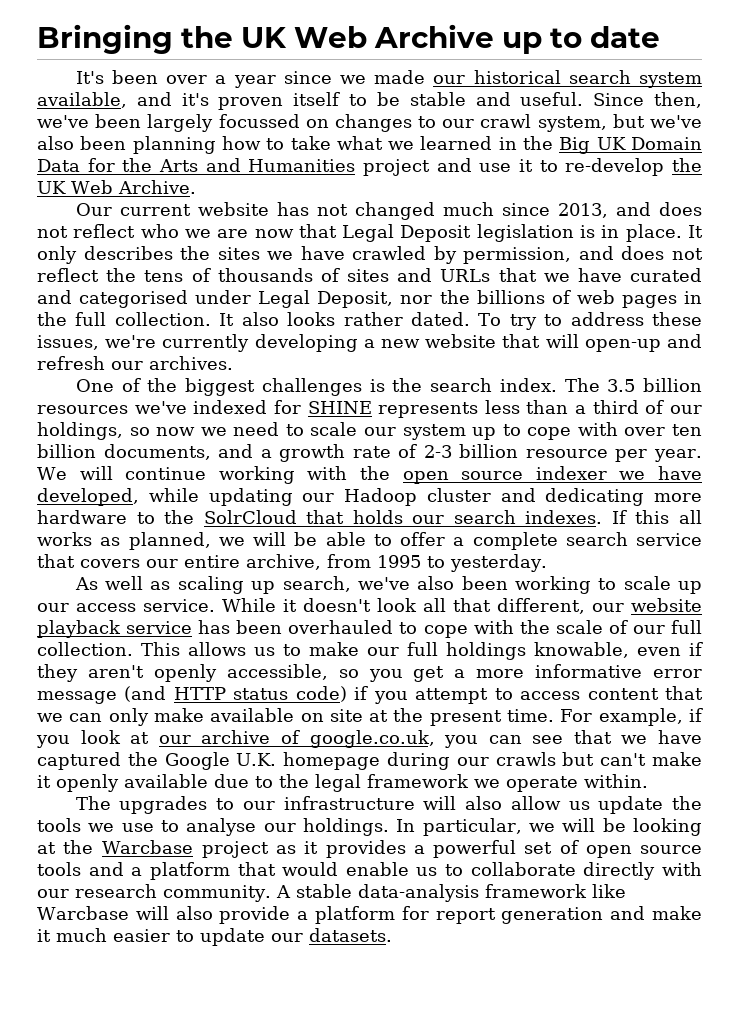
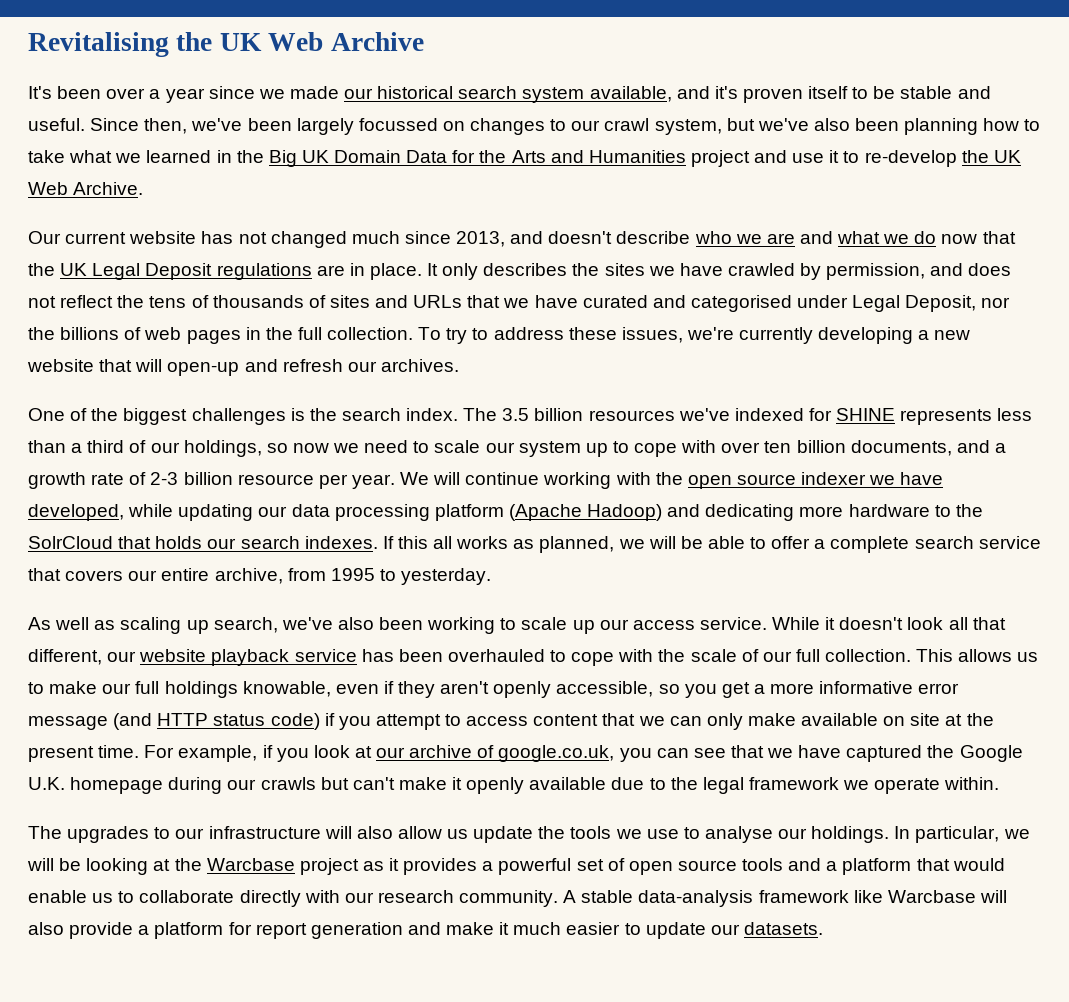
[37,24,173,54] Bringing -> [28,32,169,57] Revitalising
[502,26,660,54] up to date -> (424, 41) none
[659,202,702,216] [37,224,596,242] does not reflect who we are now that Legal Deposit legislation is -> [548,231,1016,244] [28,263,345,280] doesn't describe who we are and what we do now that the UK Legal Deposit regulations are
[219,312,470,326] It also looks rather dated. -> (414, 333) none
[344,488,491,506] Hadoop cluster -> [291,504,663,521] data processing platform (Apache Hadoop)

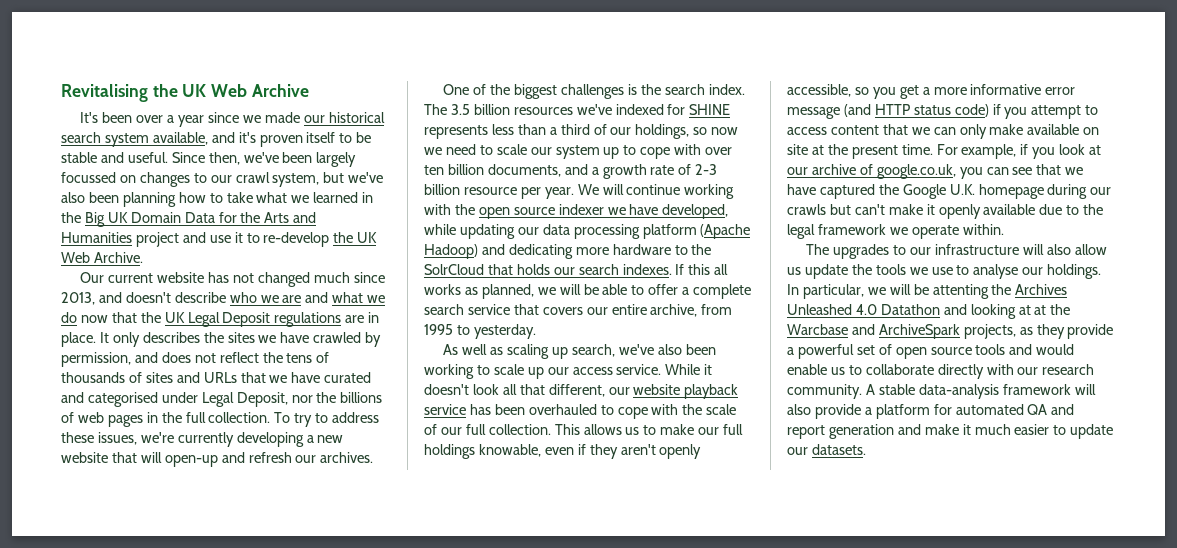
(82, 864) none -> [932,284,1068,299] [787,304,967,315] attenting the Archives Unleashed 4.0 Datathon and
(171, 865) none -> [1034,305,1047,315] at
[299,858,478,875] project as it provides -> [851,324,1114,339] and ArchiveSpark projects, as they provide
[826,858,950,875] a platform that -> (1033, 349) none
[853,890,976,903] like Warcbase -> (1071, 389) none
(252, 928) none -> [955,404,1075,415] automated QA and

